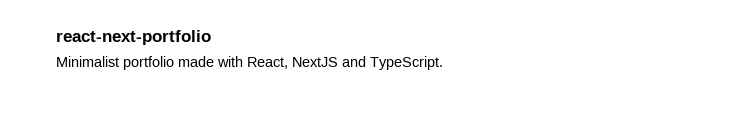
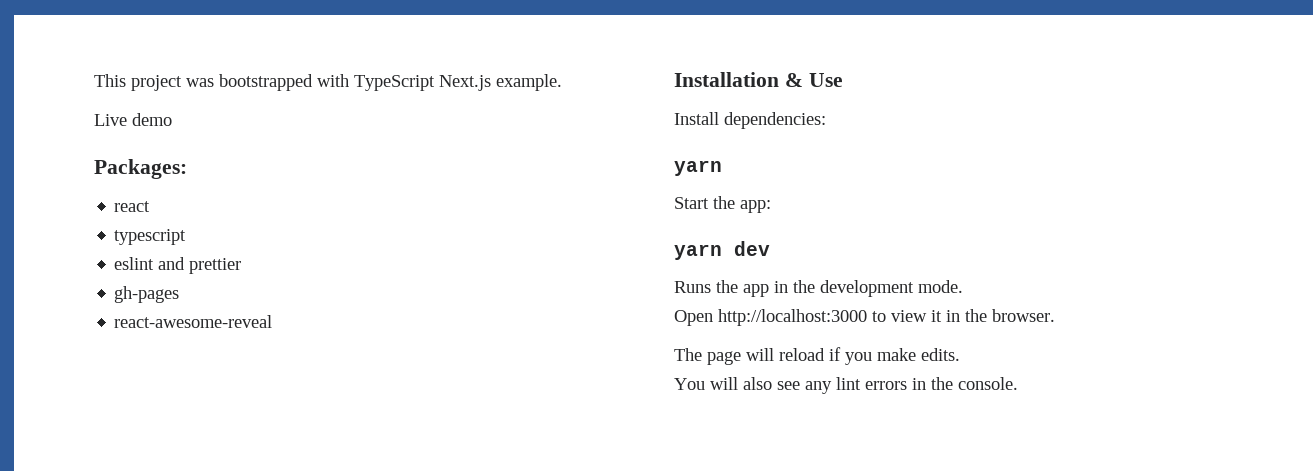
[56,30,211,45] [56,56,443,70] react-next-portfolio // Minimalist portfolio made with React, NextJS and TypeScript. -> [94,74,562,91] [94,113,172,126] [94,159,187,179] [114,201,151,212] [114,229,187,245] [114,257,242,274] [114,286,180,303] [114,315,273,328] [674,72,843,87] [674,112,826,129] [674,160,722,176] [674,196,771,213] [674,241,770,260] [674,280,963,297] [674,309,1055,326] [674,347,960,365] [674,377,1018,394] This project was bootstrapped with TypeScript Next.js example. // Live demo // Packages: // react // typescript // eslint and prettier // gh-pages // react-awesome-reveal // Installation & Use // Install dependencies: // yarn // Start the app: // yarn dev // Runs the app in the development mode. // Open http://localhost:3000 to view it in the browser. // The page will reload if you make edits. // You will also see any lint errors in the console.

